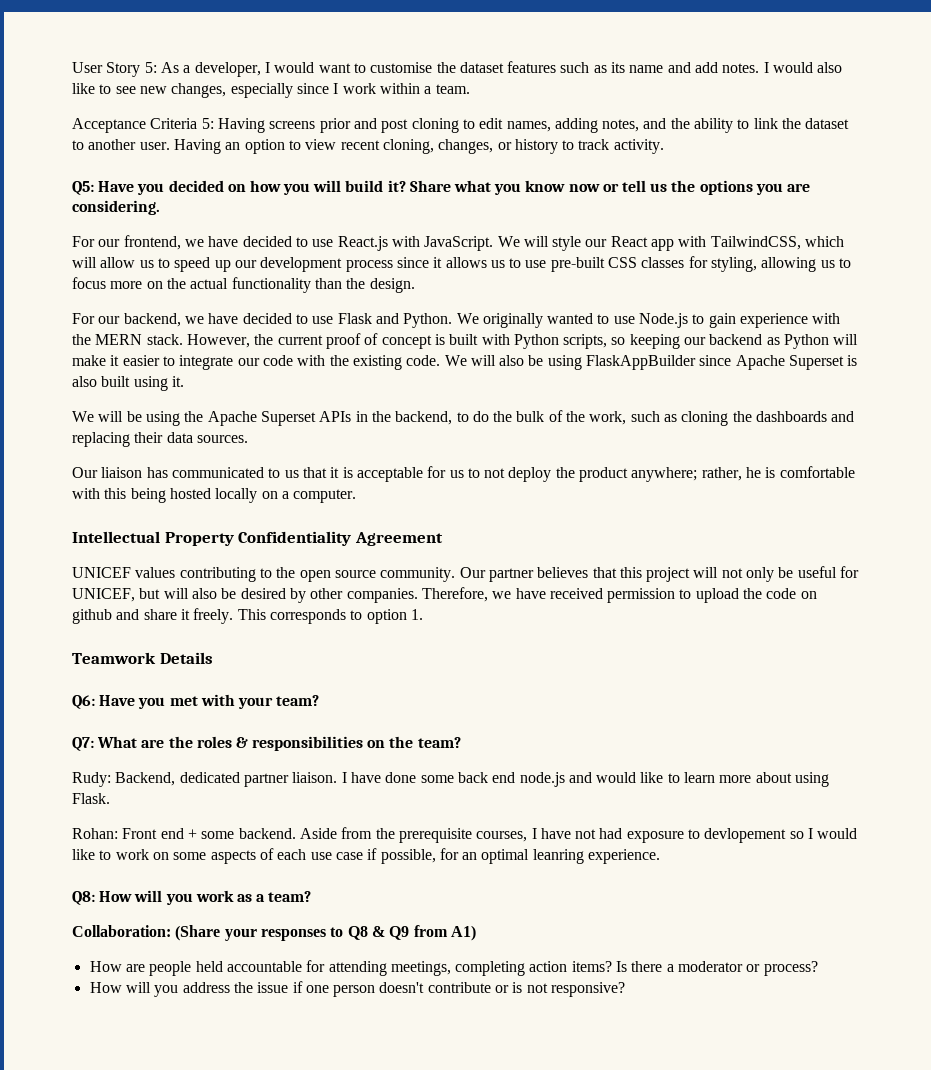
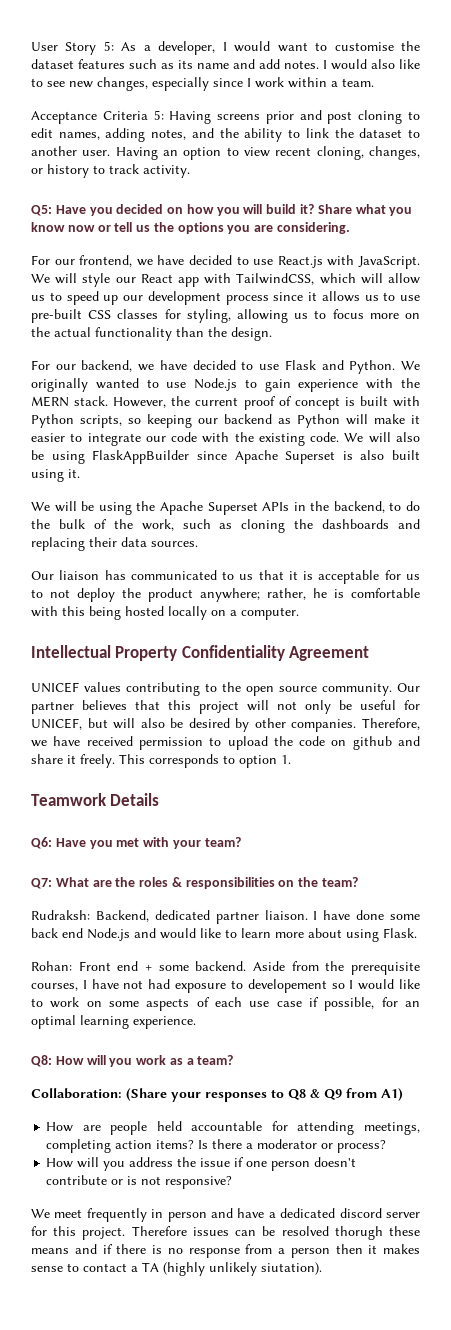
[72,772,111,787] Rudy: -> [31,910,90,920] Rudraksh:
[519,772,565,787] node.js -> [87,928,130,941] Node.js
[704,828,787,843] devlopement -> [247,979,327,993] developement
[532,849,584,864] leanring -> [80,1015,129,1029] learning
(626, 989) none -> [31,1208,420,1222] [31,1226,421,1240] [31,1244,420,1258] [31,1262,322,1276] // We meet frequently in person and have a dedicated discord server for this project. Therefore issues can be resolved thorugh these means and if there is no response from a person then it makes sense to contact a TA (highly unlikely siutation).

